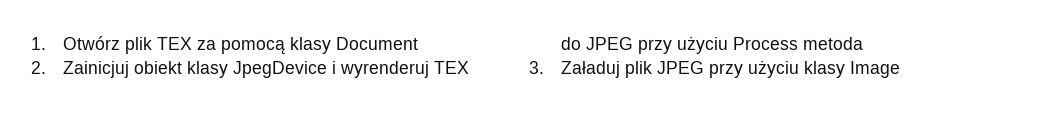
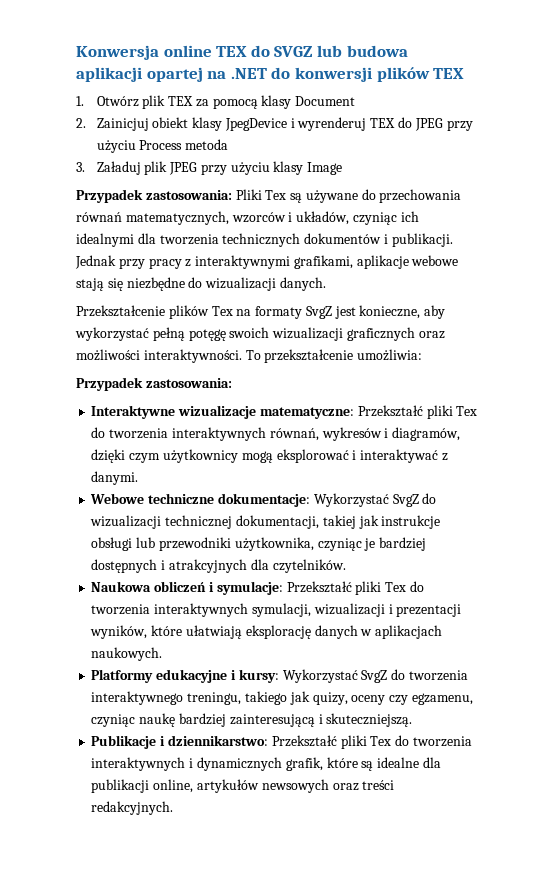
(31, 43) none -> [76,45,408,60] [76,67,465,82] Konwersja online TEX do SVGZ lub budowa aplikacji opartej na .NET do konwersji plików TEX //
(901, 69) none -> [76,189,462,203] [76,211,419,225] [76,233,453,247] [75,255,459,269] [76,277,326,291] [76,305,446,319] [75,327,445,341] [76,349,423,363] [76,377,232,391] [91,405,478,419] [91,427,461,441] [91,449,448,463] [91,471,139,485] [90,493,437,507] [90,515,441,529] [91,537,427,551] [91,559,346,573] [91,581,424,595] [91,603,462,617] [90,625,443,639] [91,647,163,661] [91,669,468,683] [91,691,473,705] [91,713,413,727] [91,735,472,749] [91,757,441,771] [91,779,395,793] [91,801,174,815] // Przypadek zastosowania: Pliki Tex są używane do przechowania równań matematycznych, wzorców i układów, czyniąc ich idealnymi dla tworzenia technicznych dokumentów i publikacji. Jednak przy pracy z interaktywnymi grafikami, aplikacje webowe stają się niezbędne do wizualizacji danych. // Przekształcenie plików Tex na formaty SvgZ jest konieczne, aby wykorzystać pełną potęgę swoich wizualizacji graficznych oraz możliwości interaktywności. To przekształcenie umożliwia: // Przypadek zastosowania: // Interaktywne wizualizacje matematyczne: Przekształć pliki Tex do tworzenia interaktywnych równań, wykresów i diagramów, dzięki czym użytkownicy mogą eksplorować i interaktywać z danymi. // Webowe techniczne dokumentacje: Wykorzystać SvgZ do wizualizacji technicznej dokumentacji, takiej jak instrukcje obsługi lub przewodniki użytkownika, czyniąc je bardziej dostępnych i atrakcyjnych dla czytelników. // Naukowa obliczeń i symulacje: Przekształć pliki Tex do tworzenia interaktywnych symulacji, wizualizacji i prezentacji wyników, które ułatwiają eksplorację danych w aplikacjach naukowych. // Platformy edukacyjne i kursy: Wykorzystać SvgZ do tworzenia interaktywnego treningu, takiego jak quizy, oceny czy egzamenu, czyniąc naukę bardziej zainteresującą i skuteczniejszą. // Publikacje i dziennikarstwo: Przekształć pliki Tex do tworzenia interaktywnych i dynamicznych grafik, które są idealne dla publikacji online, artykułów newsowych oraz treści redakcyjnych.

